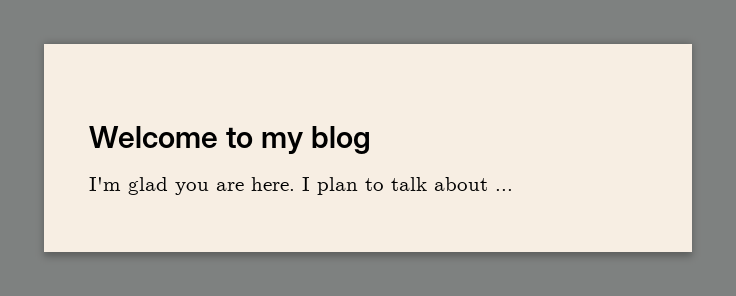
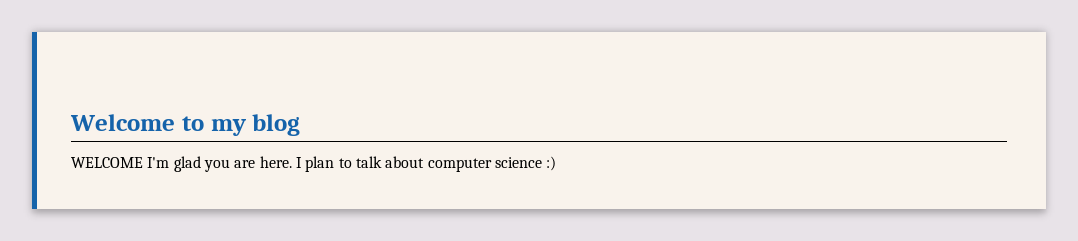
(372, 140) none -> [71,157,143,168] WELCOME
[495,189,513,191] ... -> [427,156,557,172] computer science :)

